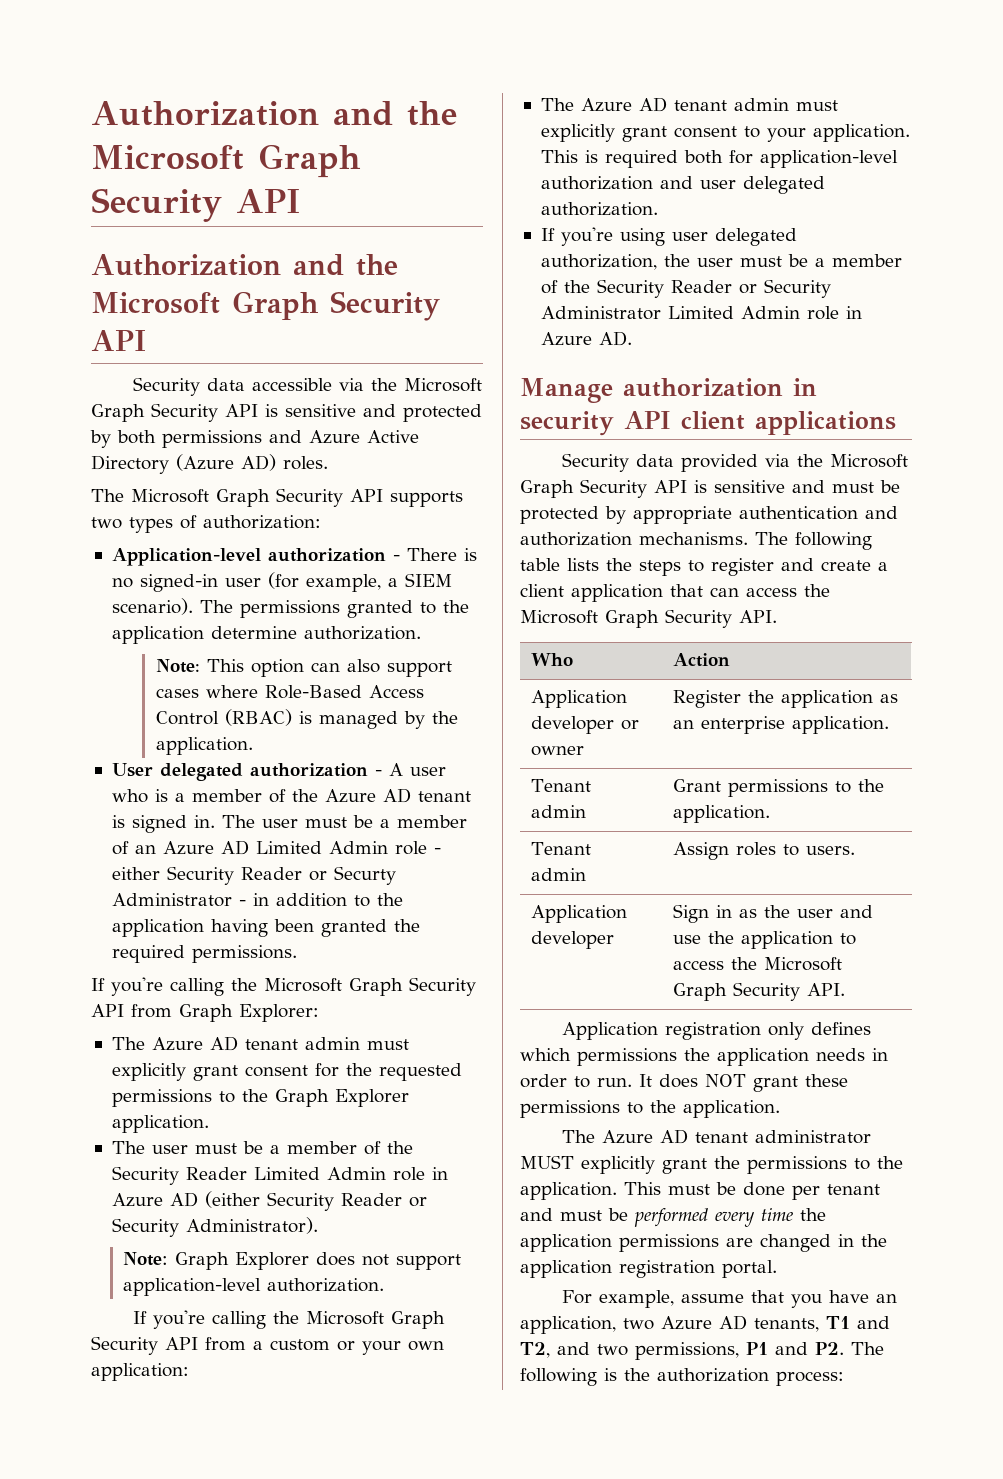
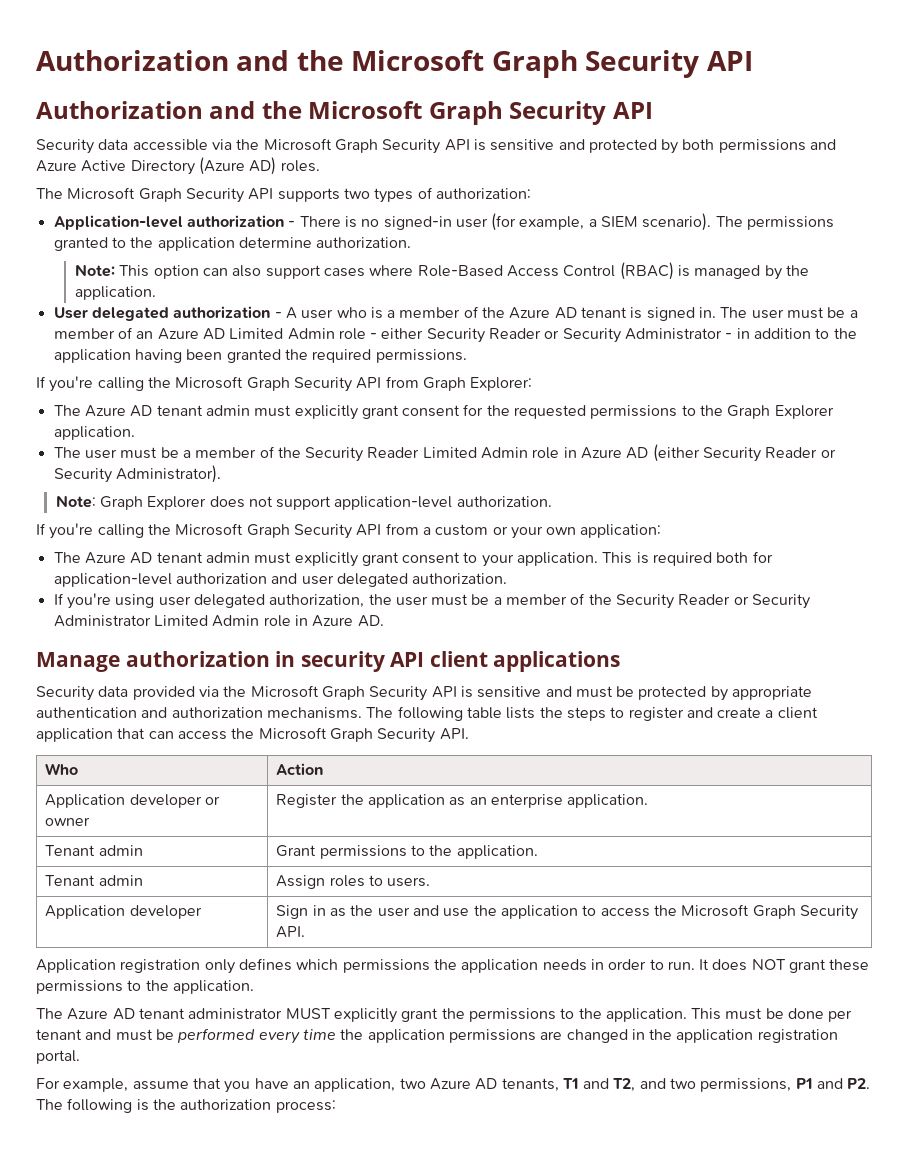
[333,866,396,885] Securty -> [562,328,621,343] Security

